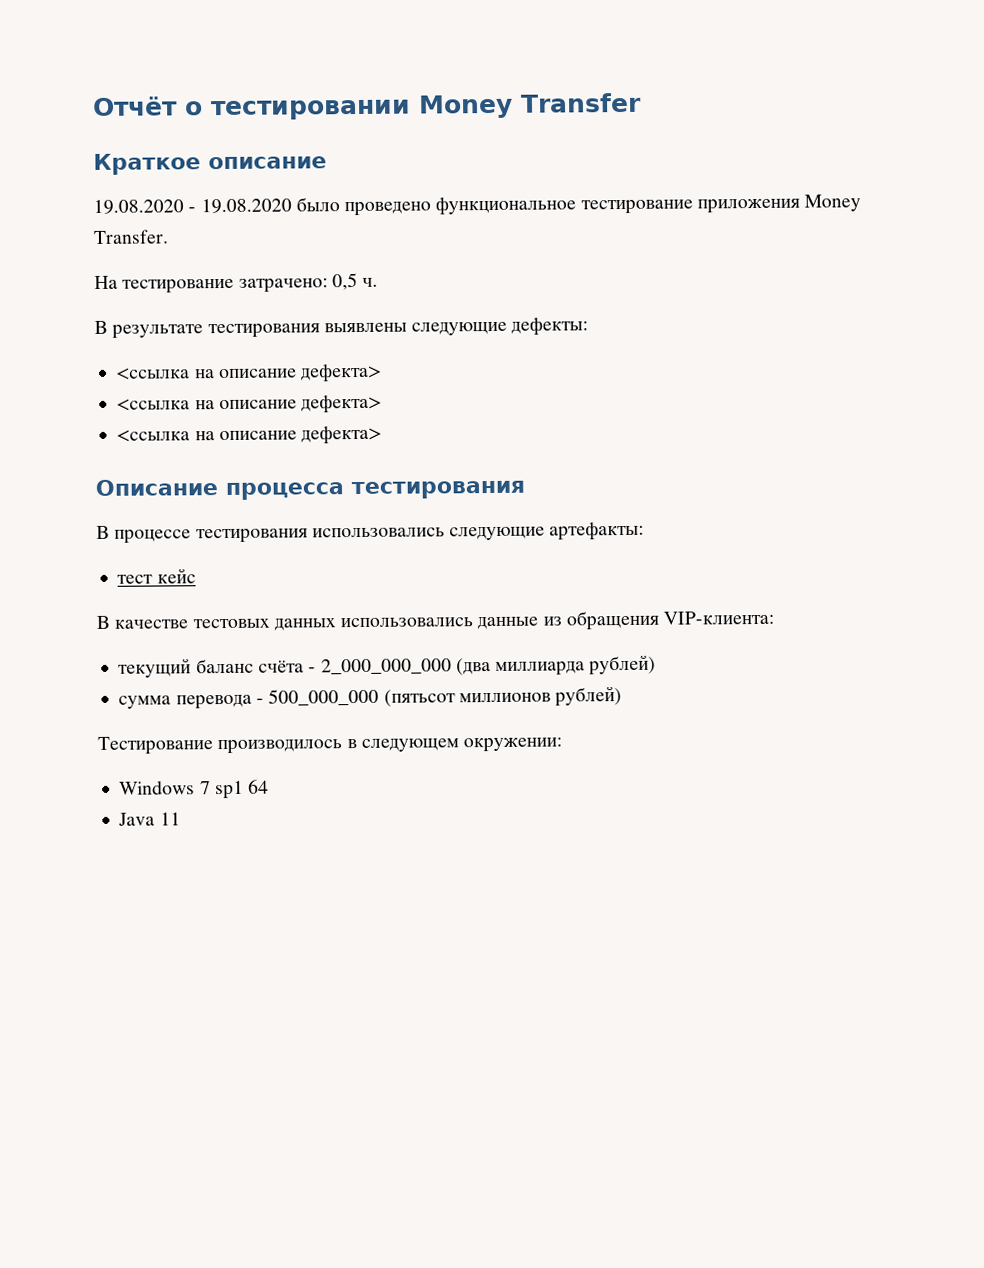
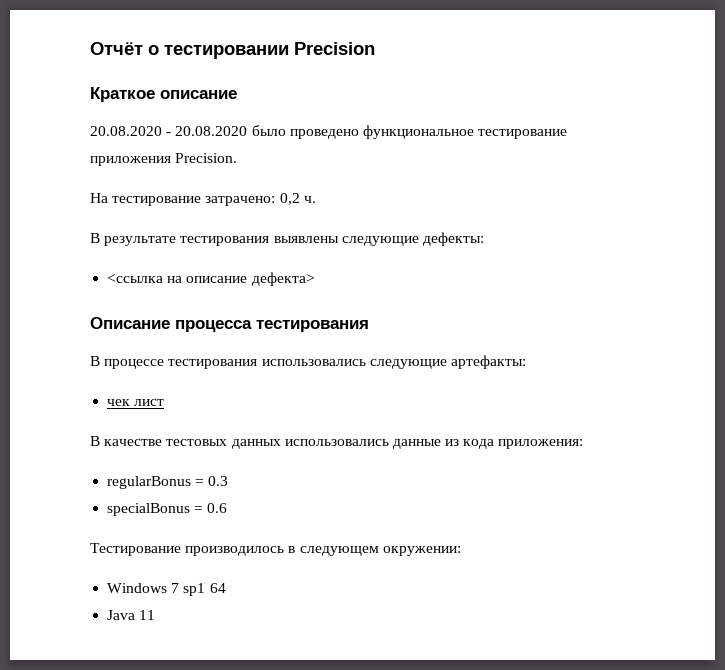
[418,92,642,119] Money Transfer -> [294,42,375,55] Precision
[93,198,292,214] 19.08.2020 - 19.08.2020 -> [90,126,248,136] 20.08.2020 - 20.08.2020
[804,194,862,212] [93,229,169,244] Money Transfer. -> [175,153,238,163] Precision.
[331,273,358,291] 0,5 -> [279,193,300,205] 0,2
[116,394,383,414] [116,425,383,445] // <ссылка на описание дефекта> // <ссылка на описание дефекта> -> (315, 279) none
[117,568,196,584] тест кейс -> [107,399,165,406] чек лист
[565,610,775,631] [118,654,657,678] [118,686,623,710] обращения VIP-клиента: // текущий баланс счёта - 2_000_000_000 (два миллиарда рублей) // сумма перевода - 500_000_000 (пятьсот миллионов рублей) -> [463,439,584,449] [107,476,229,489] [107,503,228,516] кода приложения: // regularBonus = 0.3 // specialBonus = 0.6

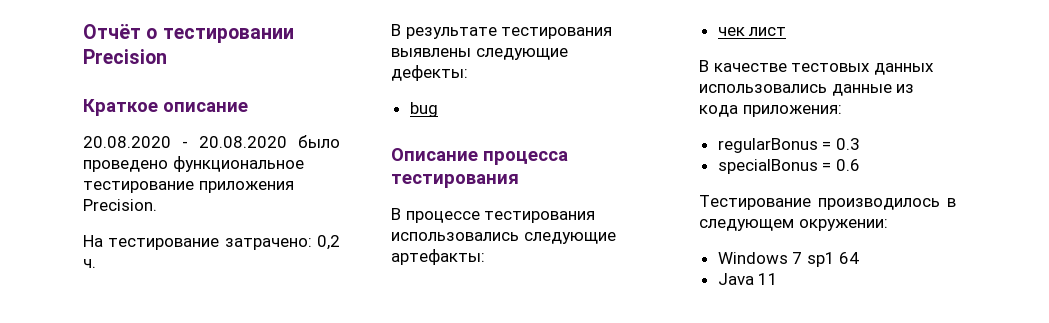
[107,272,315,286] <ссылка на описание дефекта> -> [409,102,438,117] bug

